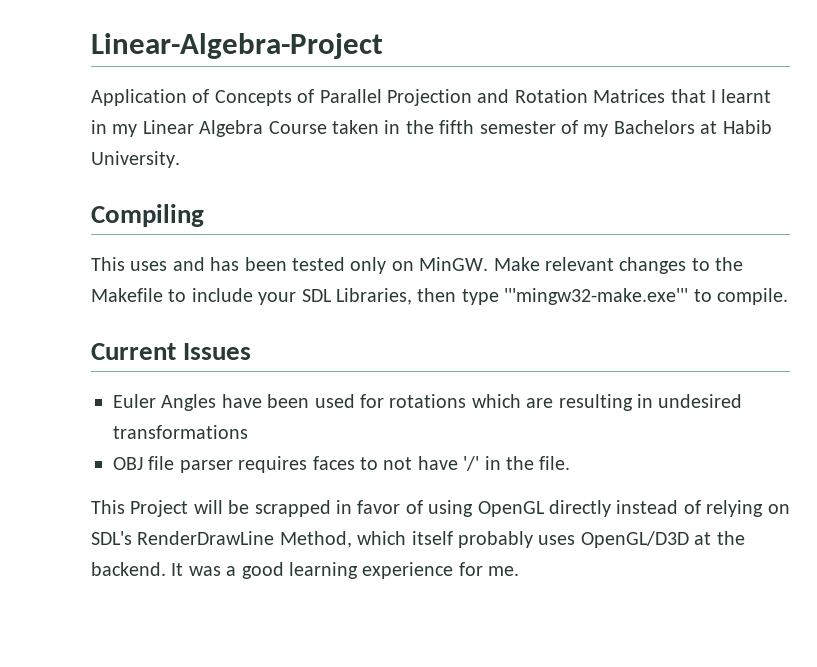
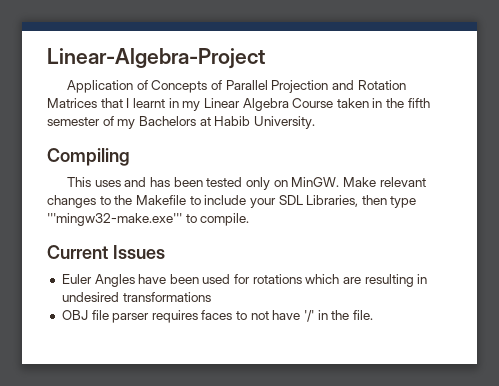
[91,500,790,517] [91,531,745,548] [91,562,520,579] // This Project will be scrapped in favor of using OpenGL directly instead of relying on SDL's RenderDrawLine Method, which itself probably uses OpenGL/D3D at the backend. It was a good learning experience for me. -> (373, 315) none

